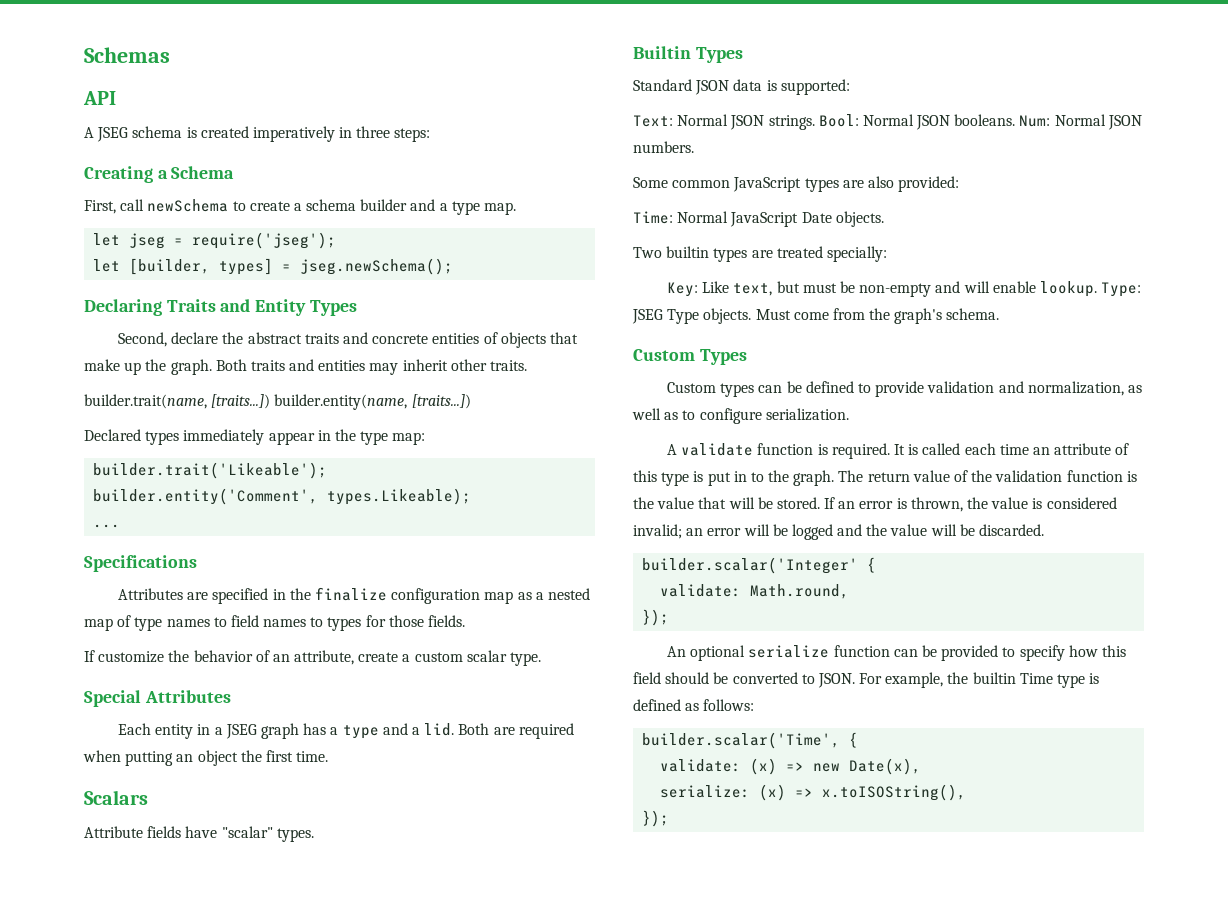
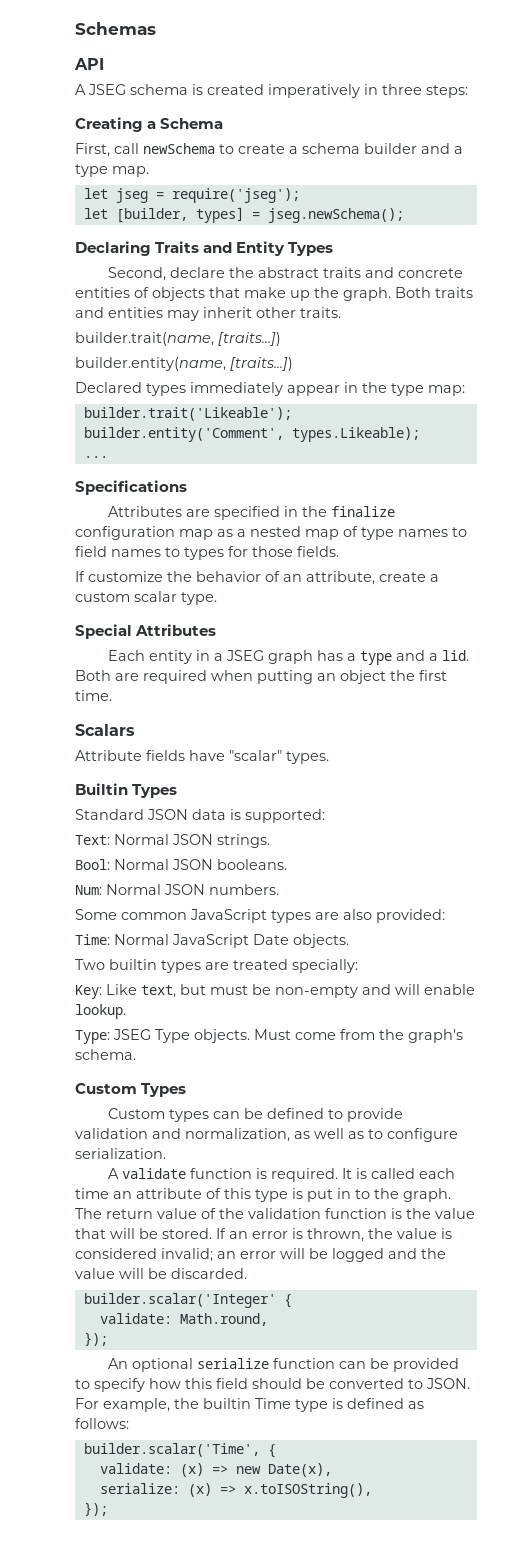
(271, 401) none -> (281, 339) //
(815, 122) none -> (270, 841) //
(1016, 120) none -> (287, 864) //
(1097, 289) none -> (126, 1011) //

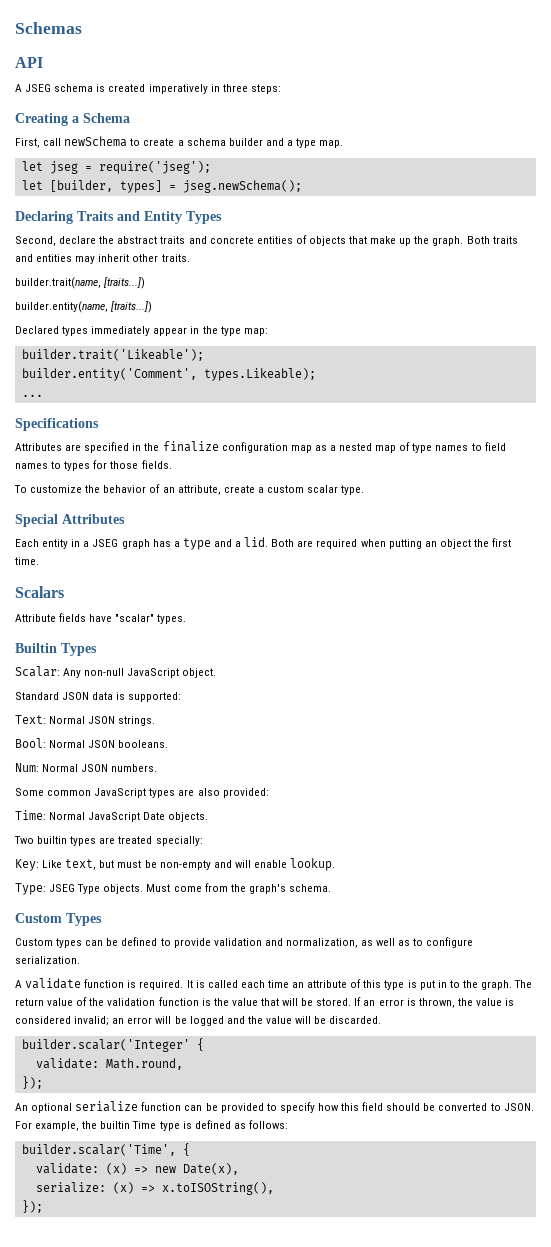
[75,571,85,582] If -> [14,485,27,493] To
(178, 791) none -> [15,666,217,678] // Scalar: Any non-null JavaScript object.

